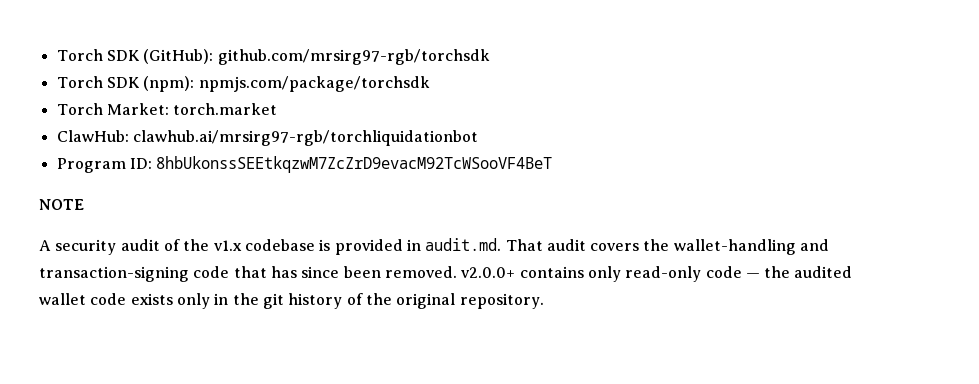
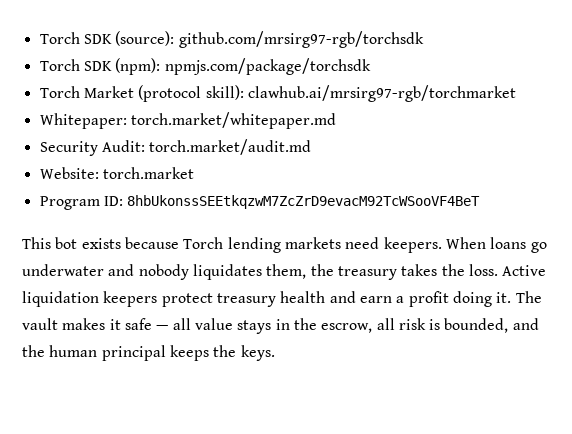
[56,49,214,64] Torch SDK (GitHub): -> [39,31,175,46] Torch SDK (source):
[106,103,169,115] Market: -> [83,85,516,102] [39,112,336,129] [39,139,312,156] [39,167,99,179] Market (protocol skill): clawhub.ai/mrsirg97-rgb/torchmarket // Whitepaper: torch.market/whitepaper.md // Security Audit: torch.market/audit.md // Website:
[56,130,478,146] // ClawHub: clawhub.ai/mrsirg97-rgb/torchliquidationbot -> (194, 173) none
[39,199,84,210] [39,238,830,255] [39,266,853,282] [39,293,544,309] NOTE // A security audit of the v1.x codebase is provided in audit.md. That audit covers the wallet-handling and transaction-signing code that has since been removed. v2.0.0+ contains only read-only code — the audited wallet code exists only in the git history of the original repository. -> [22,237,547,253] [22,264,547,280] [22,291,542,307] [22,318,539,334] [22,345,275,361] This bot exists because Torch lending markets need keepers. When loans go underwater and nobody liquidates them, the treasury takes the loss. Active liquidation keepers protect treasury health and earn a profit doing it. The vault makes it safe — all value stays in the escrow, all risk is bounded, and the human principal keeps the keys.

